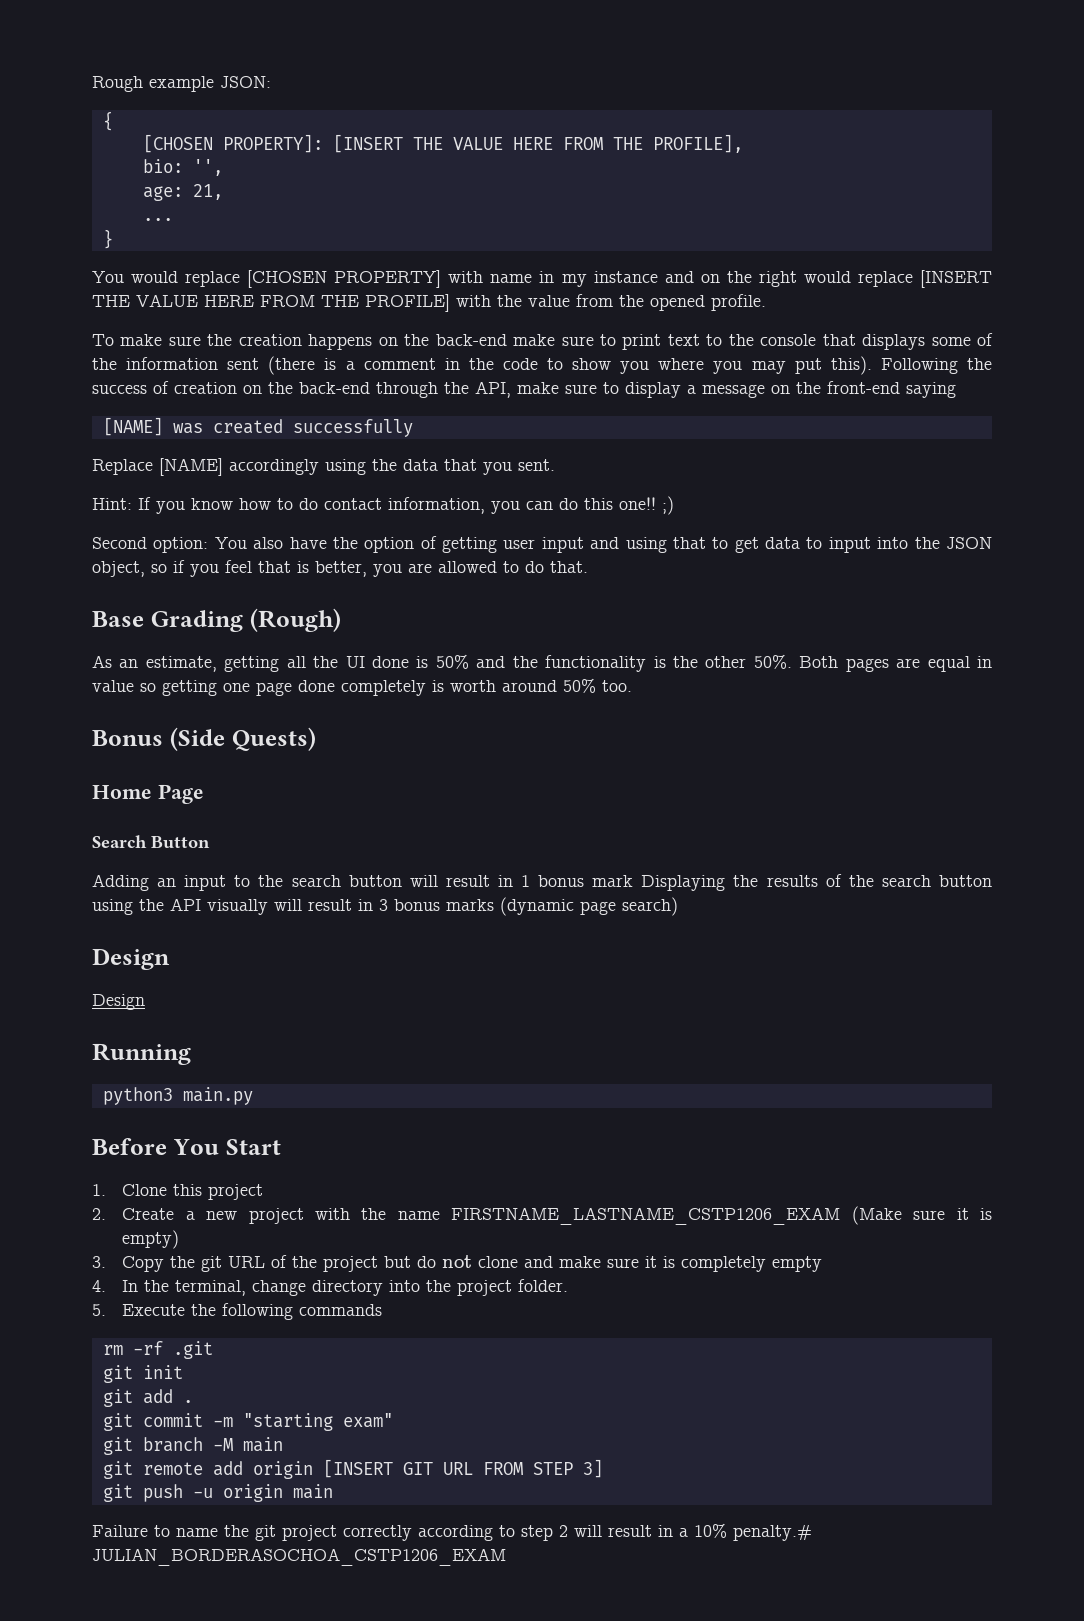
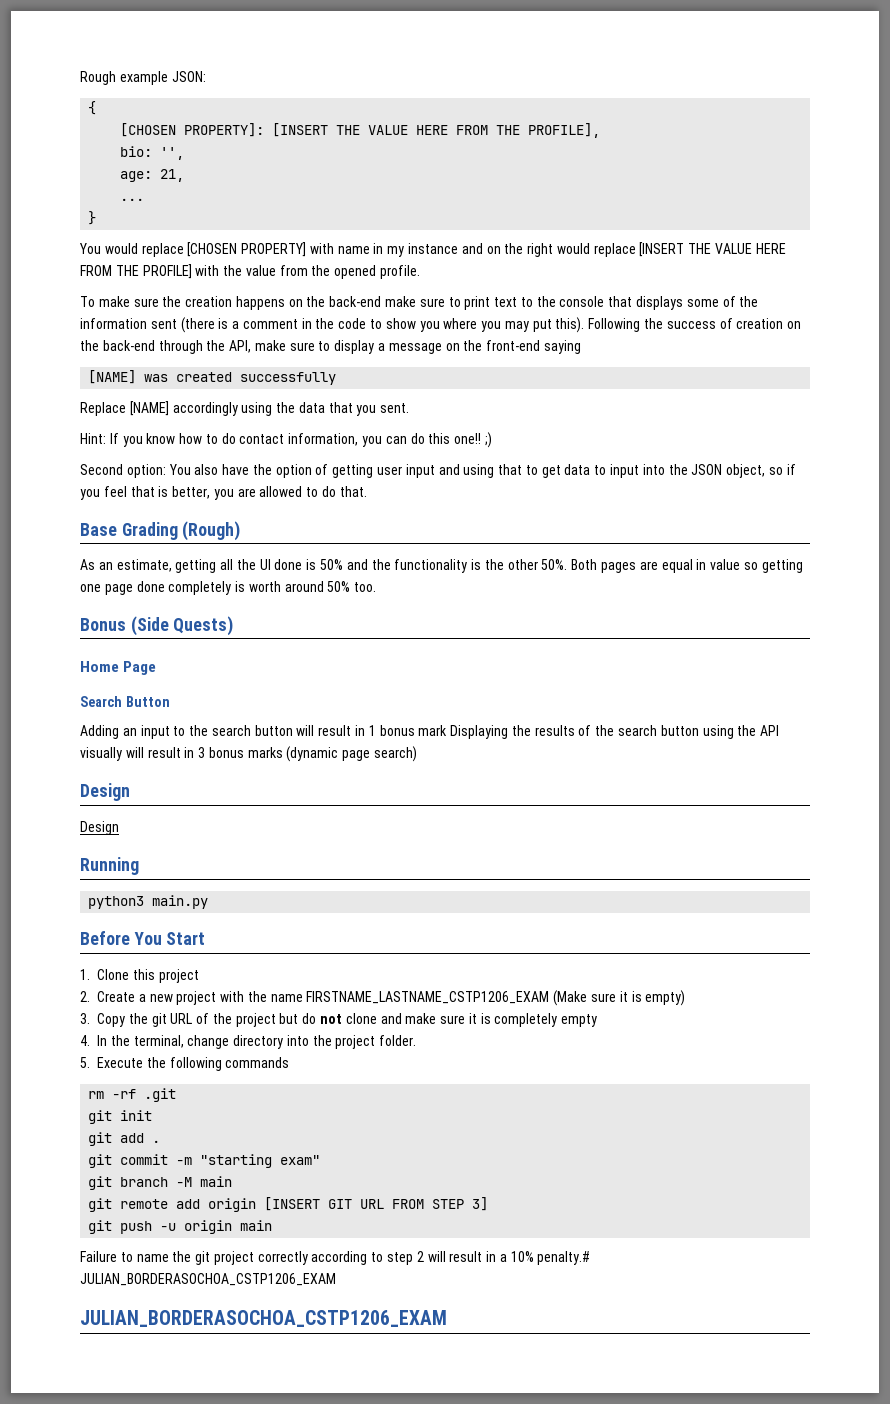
(506, 1557) none -> [80,1310,447,1327] // JULIAN_BORDERASOCHOA_CSTP1206_EXAM

